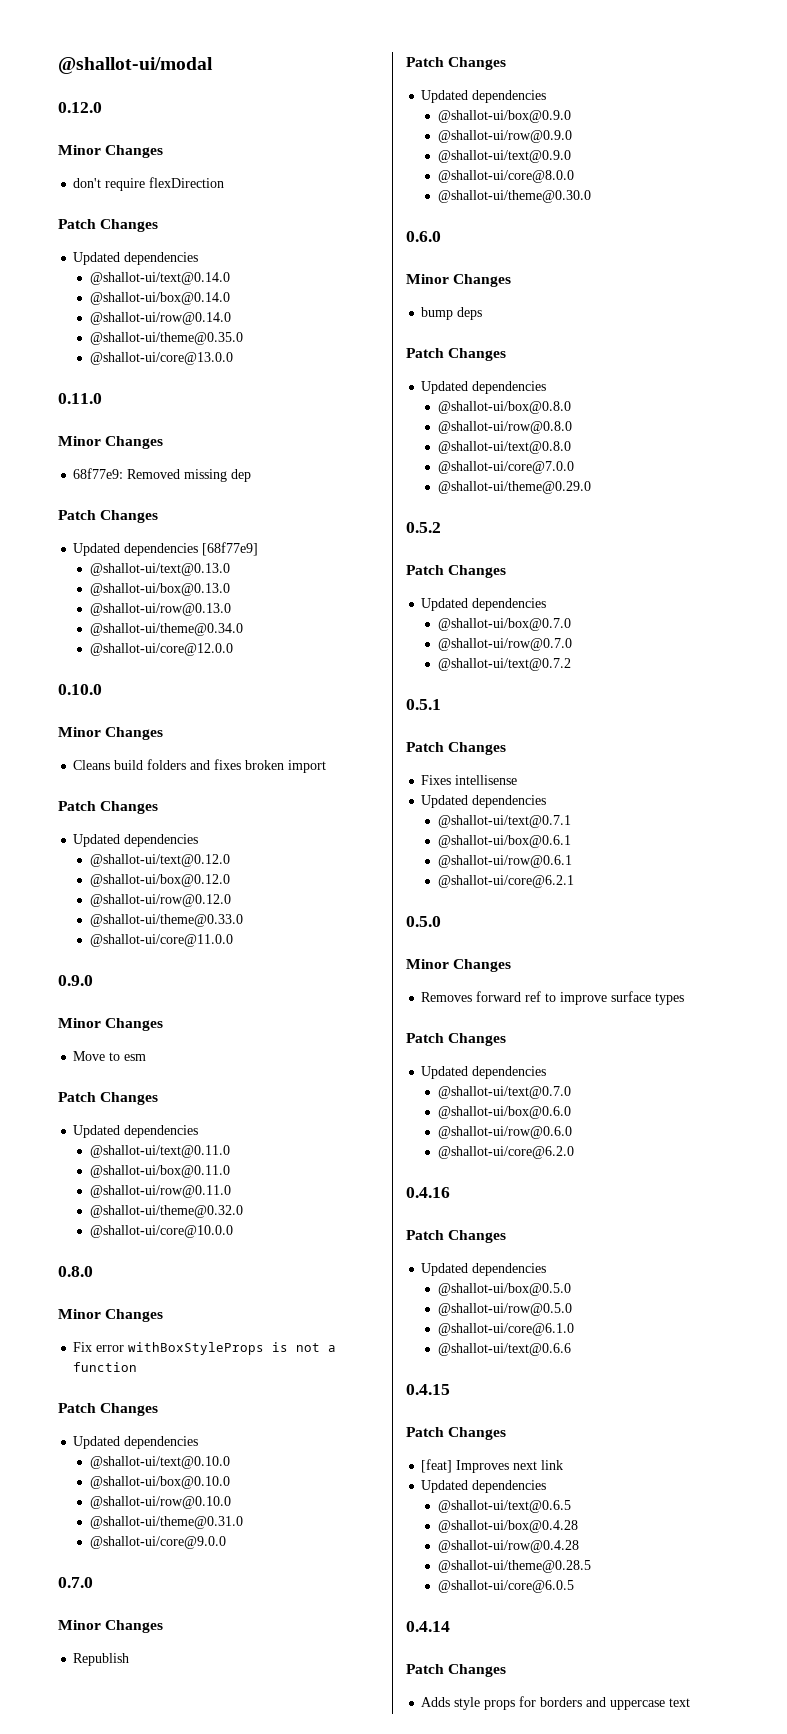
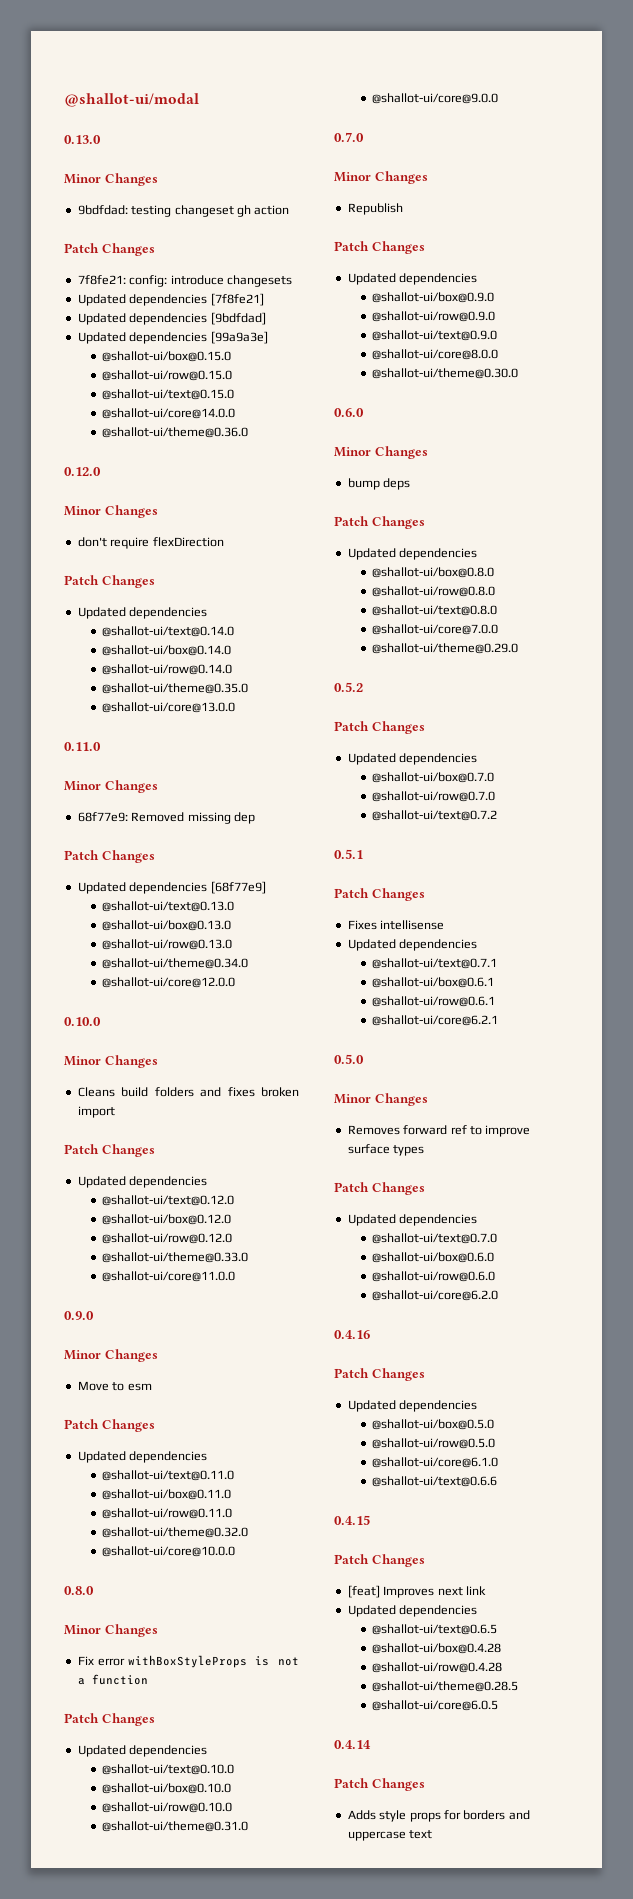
(213, 65) none -> [64,135,101,144] [64,173,158,186] [77,205,290,217] [64,243,155,256] [77,275,292,287] [77,293,264,306] [77,312,266,325] [77,331,268,344] [101,351,231,362] [101,370,232,381] [101,389,234,400] [101,408,235,419] [101,427,248,438] // 0.13.0 // Minor Changes // 9bdfdad: testing changeset gh action // Patch Changes // 7f8fe21: config: introduce changesets // Updated dependencies [7f8fe21] // Updated dependencies [9bdfdad] // Updated dependencies [99a9a3e] // @shallot-ui/box@0.15.0 // @shallot-ui/row@0.15.0 // @shallot-ui/text@0.15.0 // @shallot-ui/core@14.0.0 // @shallot-ui/theme@0.36.0

